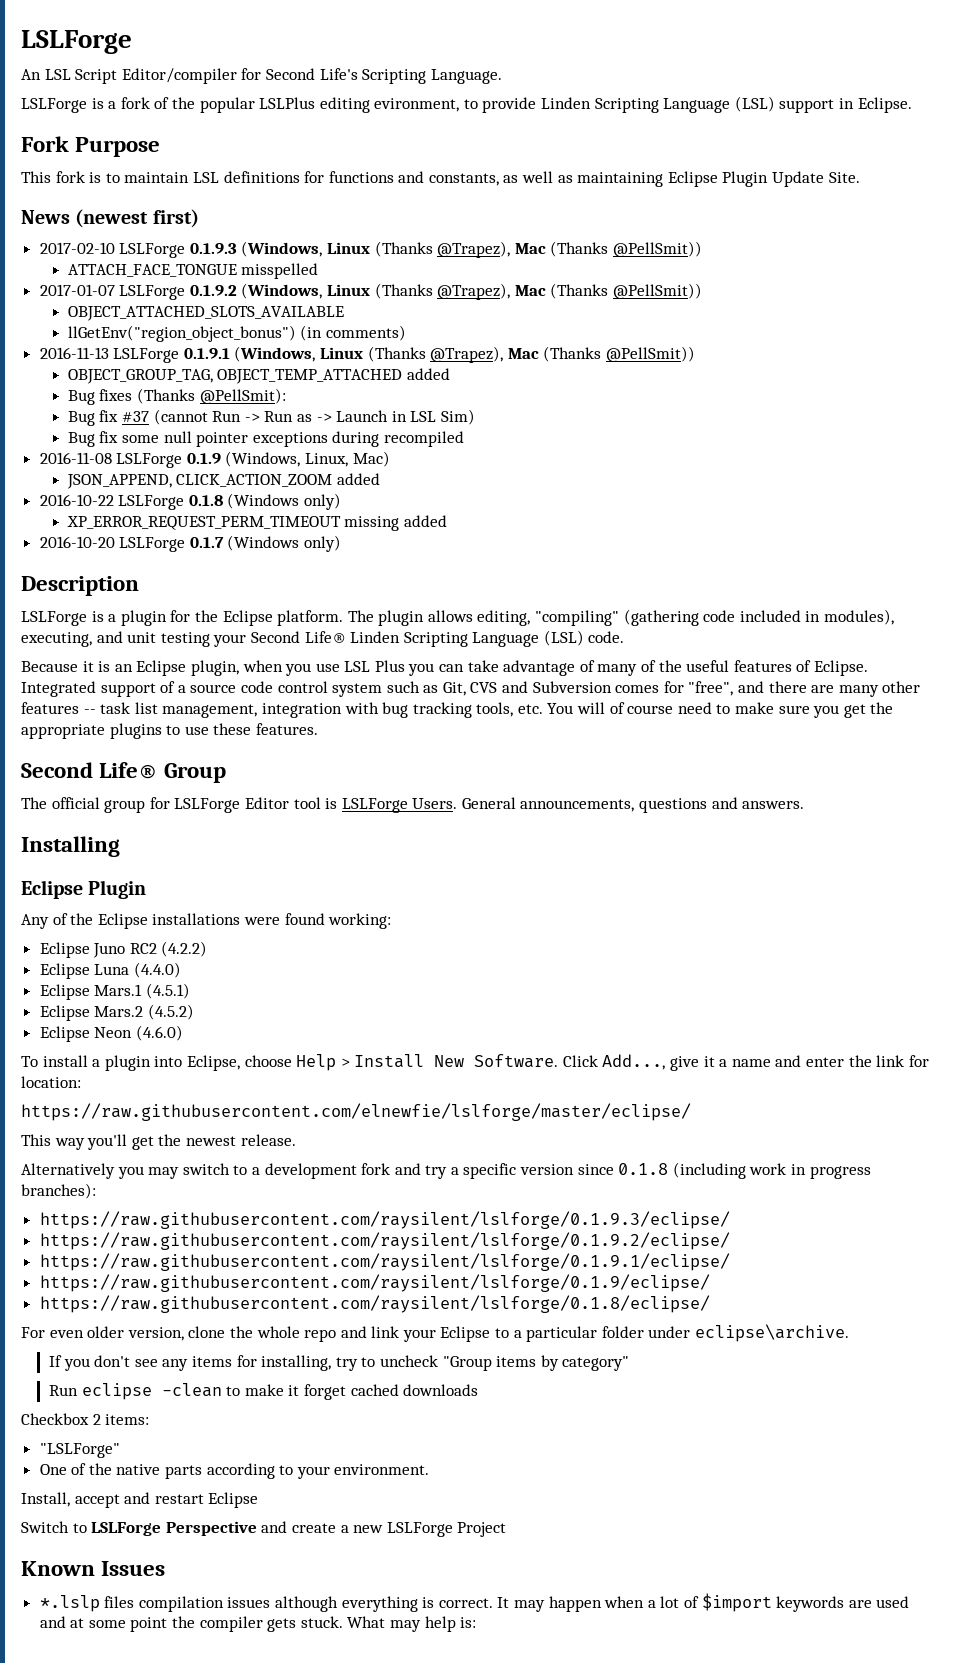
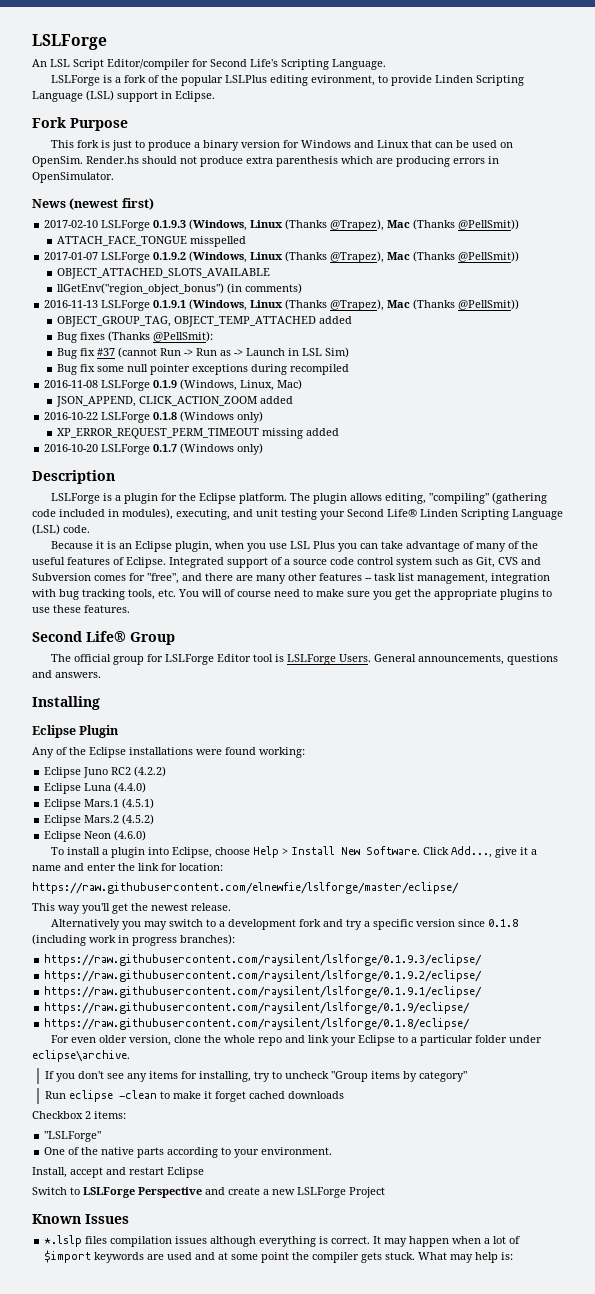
[105,171,860,187] to maintain LSL definitions for functions and constants, as well as maintaining Eclipse Plugin Update Site. -> [112,140,514,151] [32,156,499,167] [32,172,114,183] just to produce a binary version for Windows and Linux that can be used on OpenSim. Render.hs should not produce extra parenthesis which are producing errors in OpenSimulator.

